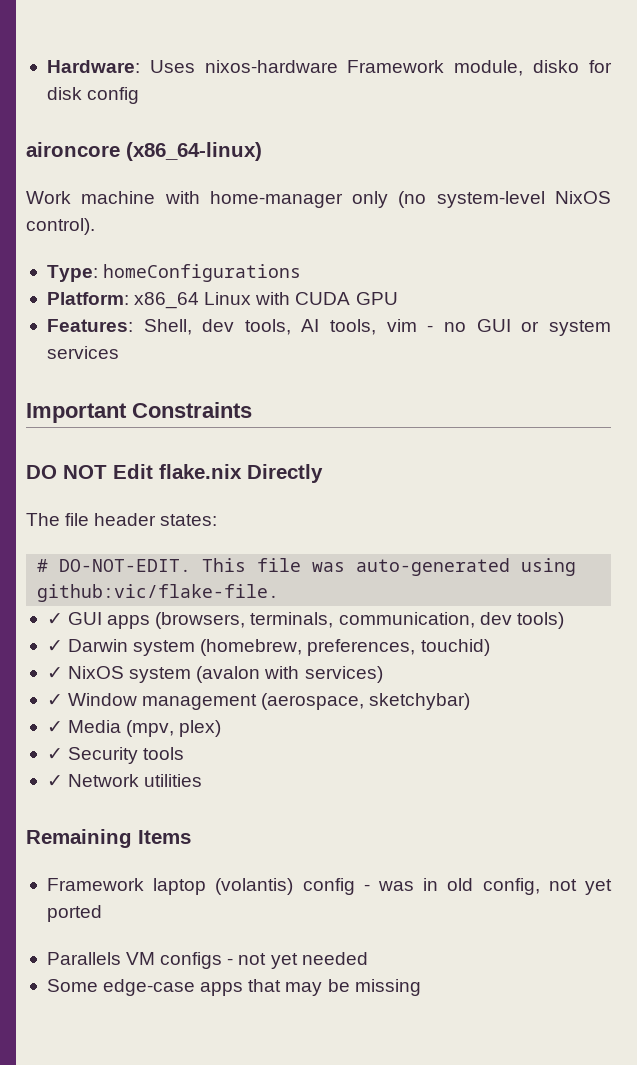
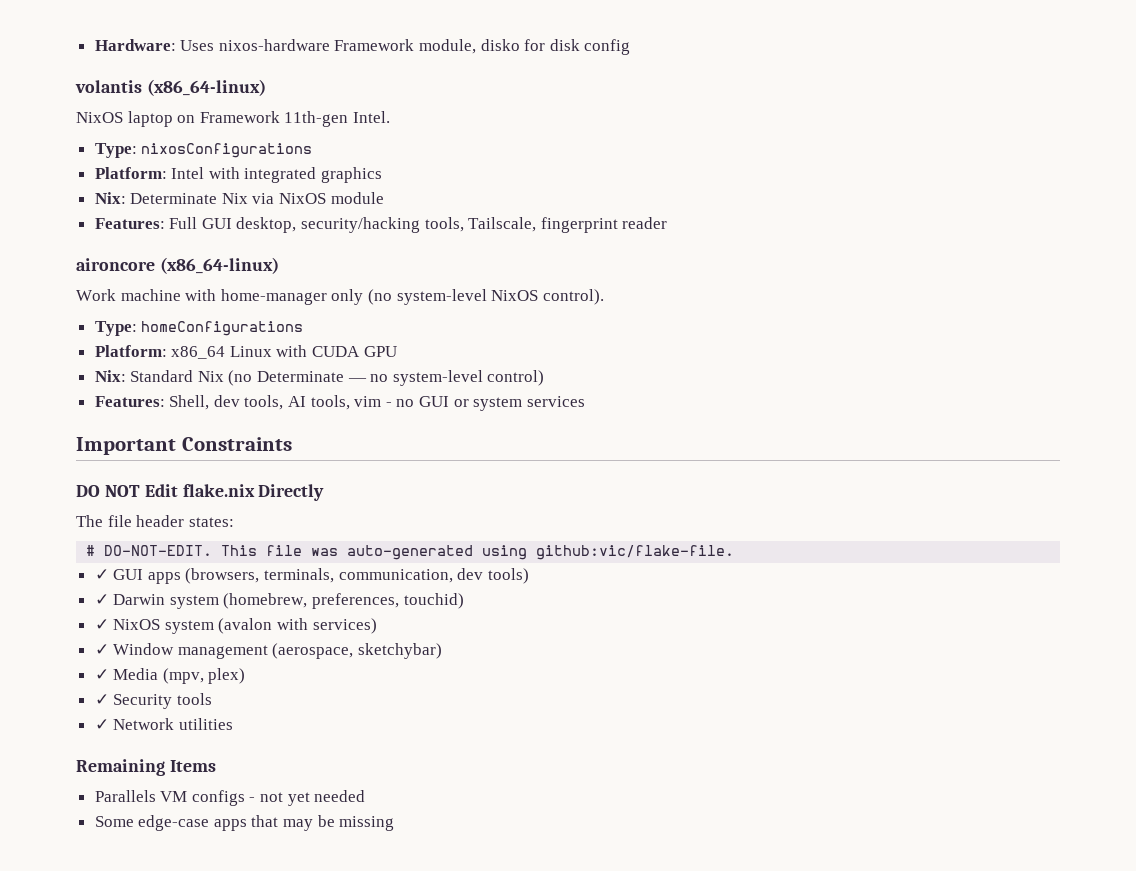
(140, 95) none -> [75,79,266,96] [76,111,390,127] [94,143,313,158] [94,167,383,183] [94,192,384,204] [94,217,668,233] // volantis (x86_64-linux) // NixOS laptop on Framework 11th-gen Intel. // Type: nixosConfigurations // Platform: Intel with integrated graphics // Nix: Determinate Nix via NixOS module // Features: Full GUI desktop, security/hacking tools, Tailscale, fingerprint reader
(398, 298) none -> [94,370,545,386] // Nix: Standard Nix (no Determinate — no system-level control)
[46,878,612,895] [46,905,102,922] // Framework laptop (volantis) config - was in old config, not yet ported -> (216, 766) none

